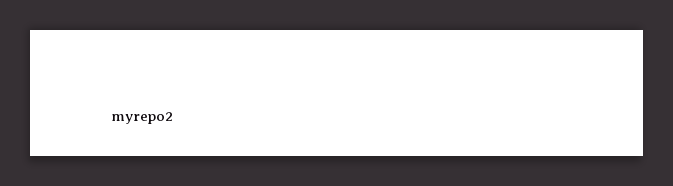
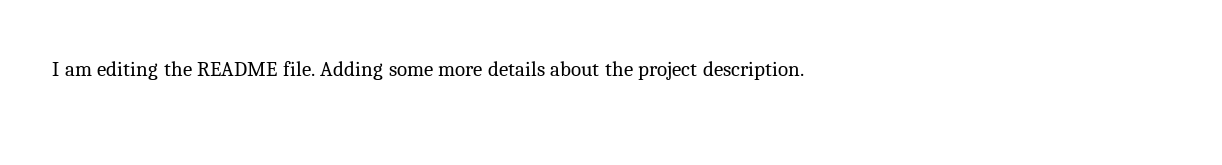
[111,112,173,124] myrepo2 -> [52,61,804,80] I am editing the README file. Adding some more details about the project description.

